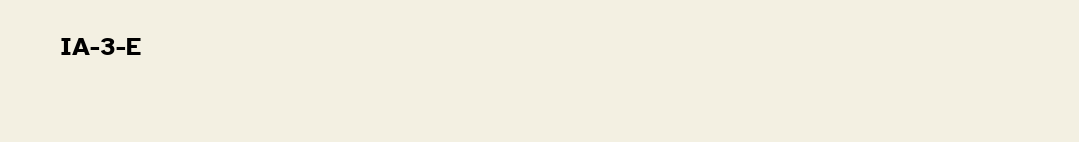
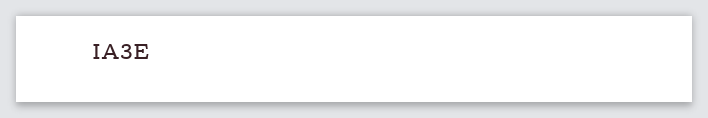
[60,38,141,55] IA-3-E -> [92,44,149,59] IA3E

